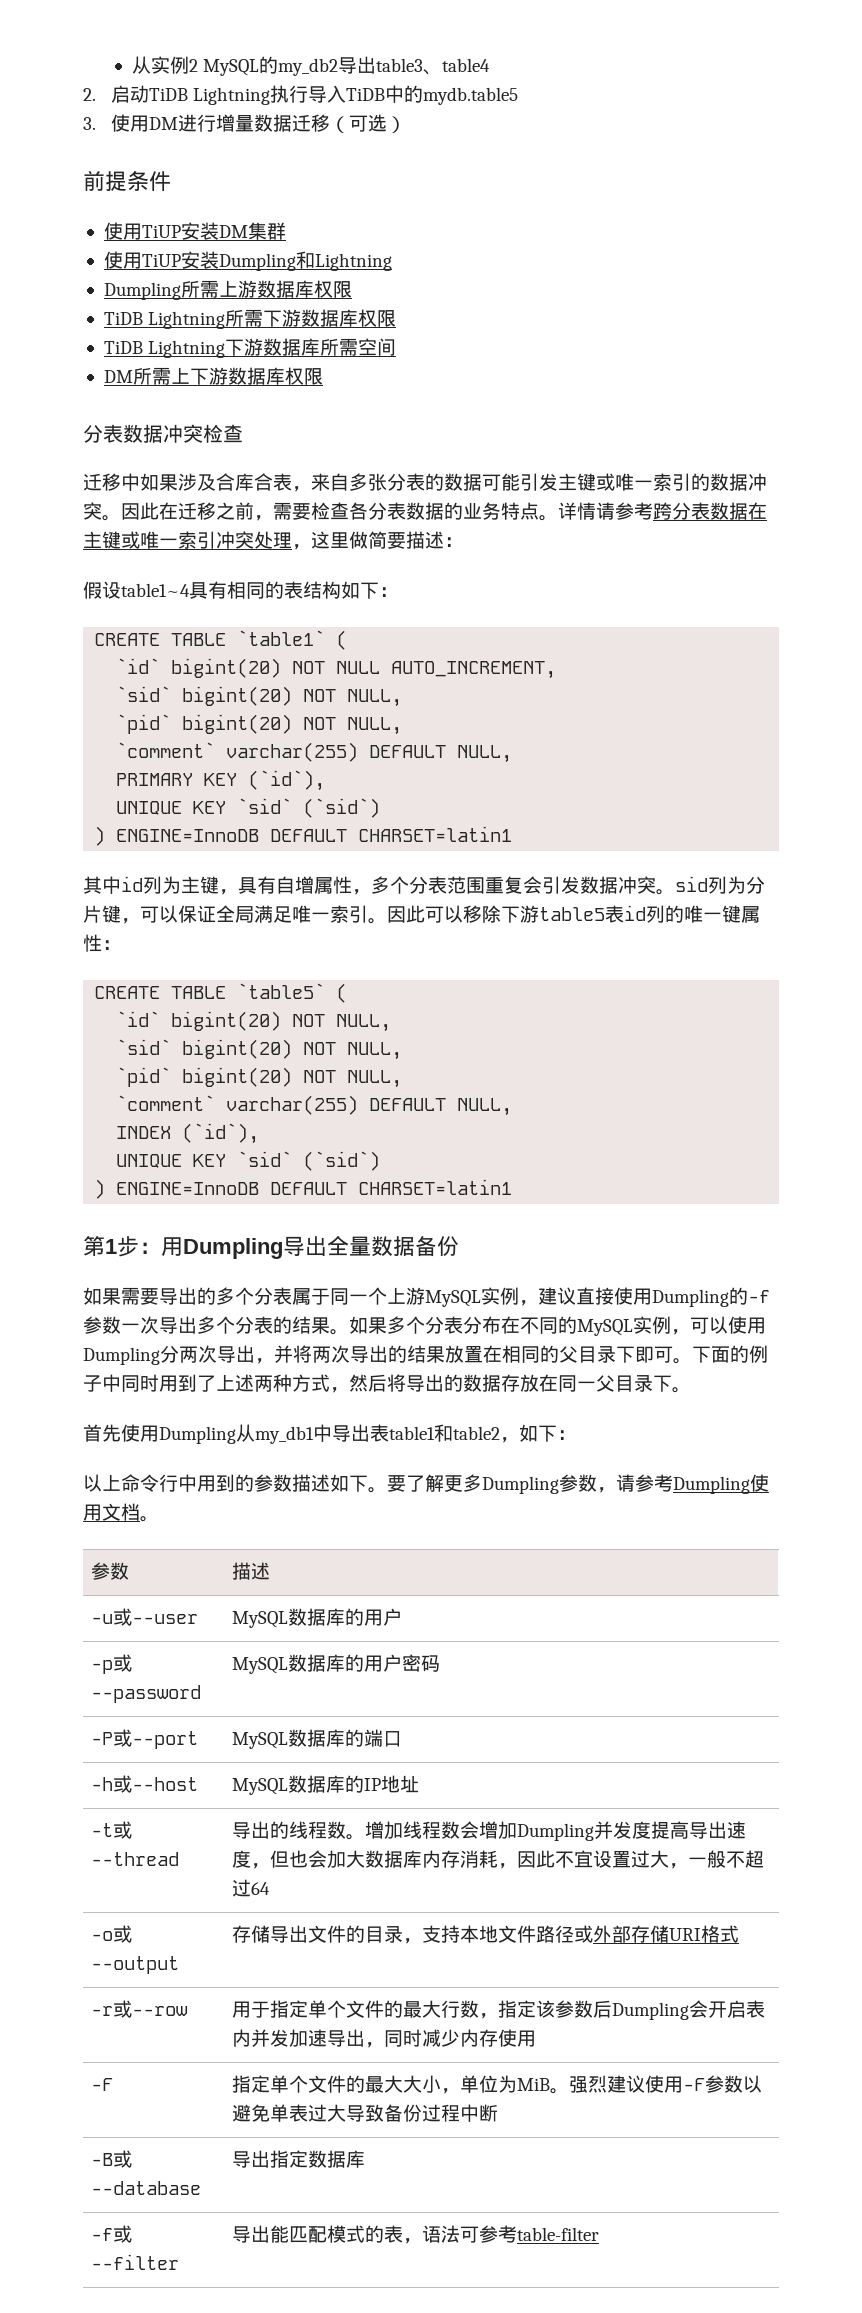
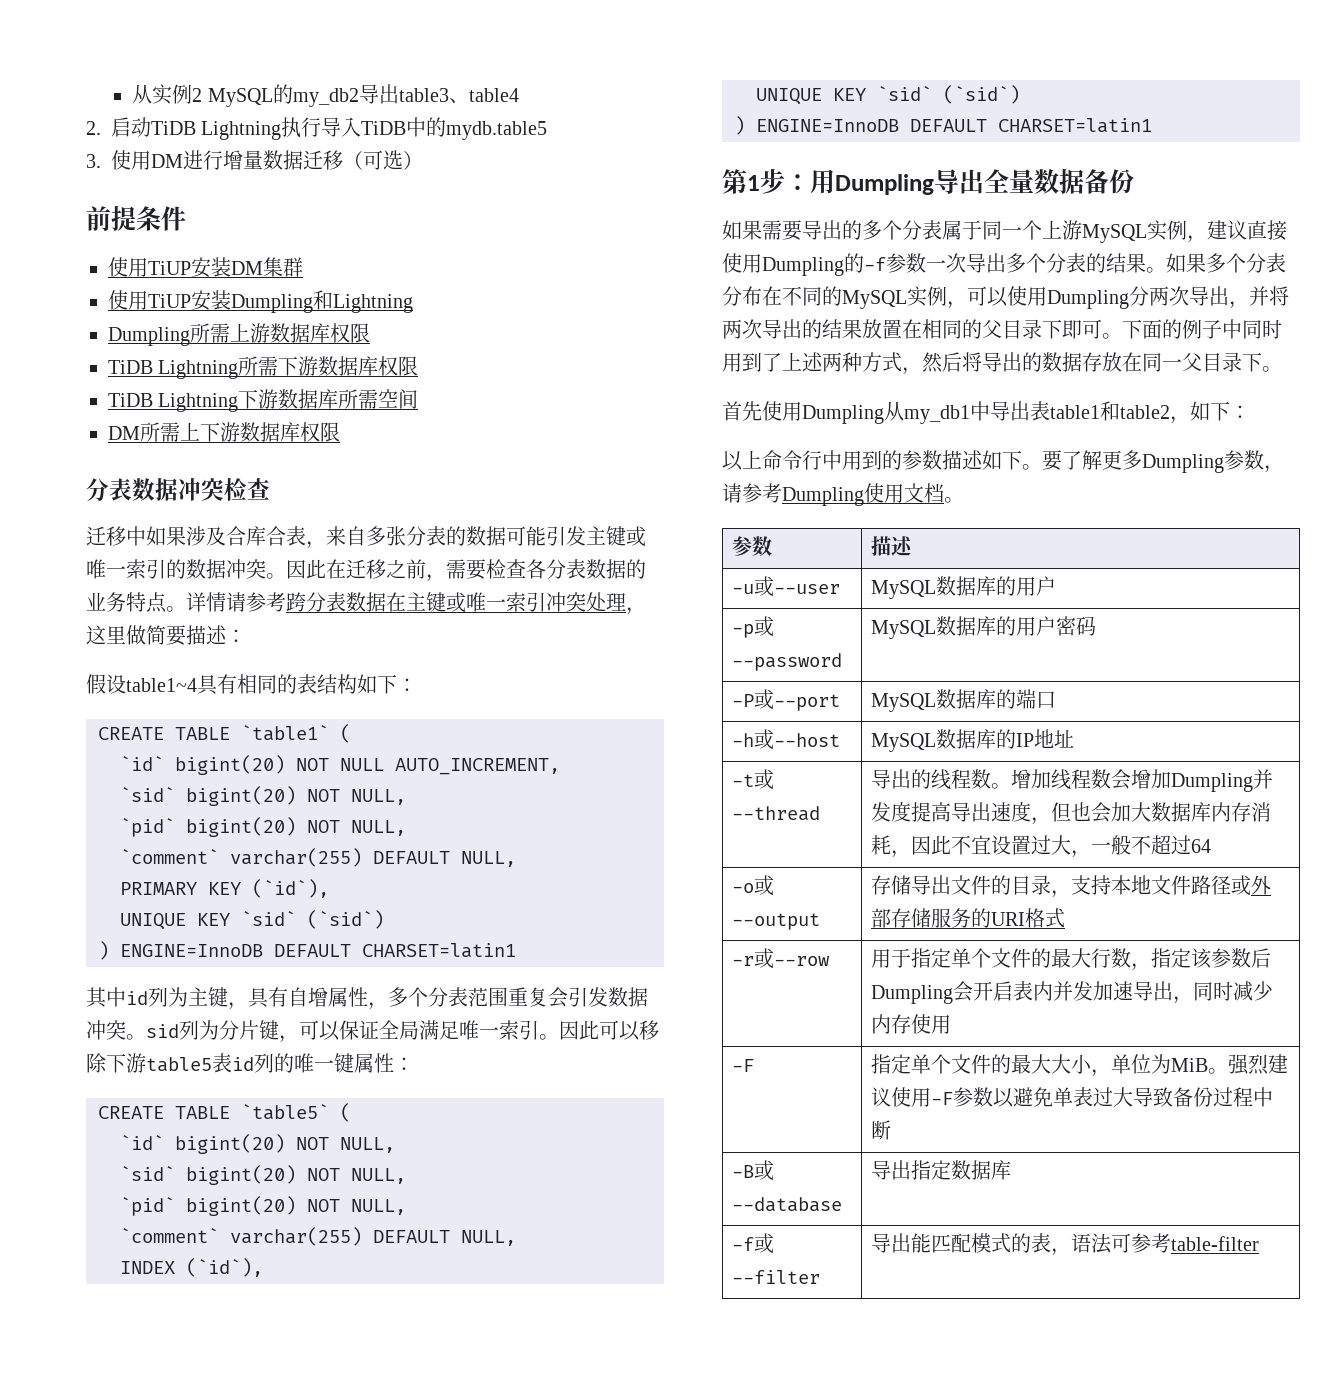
(669, 1934) none -> [930,908,991,928] 服务的

